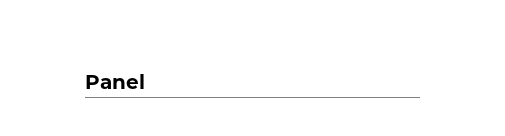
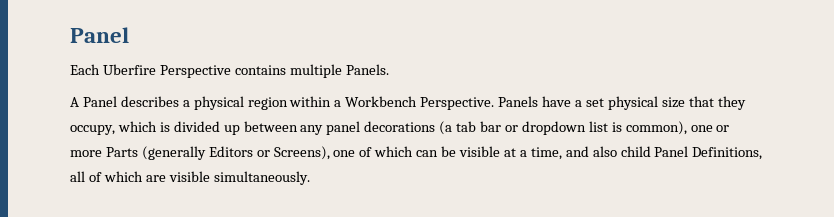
[85,74,145,89] Panel -> [70,27,129,43] [70,64,389,78] [70,96,746,110] [70,121,730,135] [70,146,763,160] [70,171,310,185] Panel // Each Uberfire Perspective contains multiple Panels. // A Panel describes a physical region within a Workbench Perspective. Panels have a set physical size that they occupy, which is divided up between any panel decorations (a tab bar or dropdown list is common), one or more Parts (generally Editors or Screens), one of which can be visible at a time, and also child Panel Definitions, all of which are visible simultaneously.

